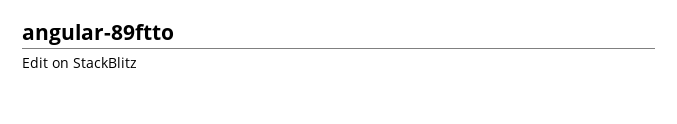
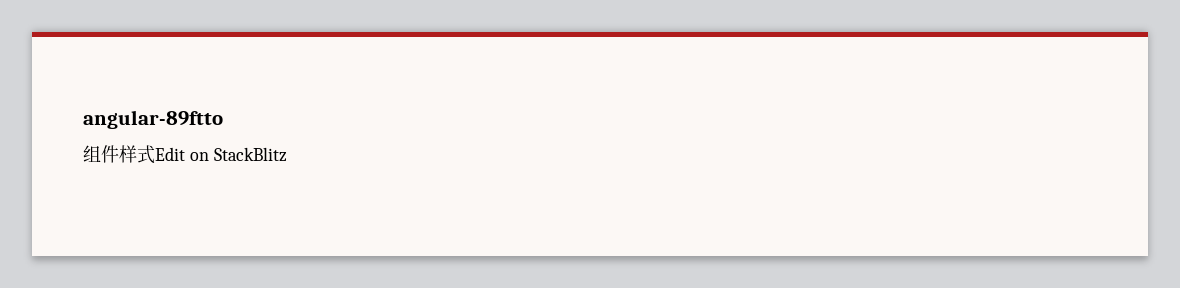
(174, 34) none -> [83,145,155,164] 组件样式

